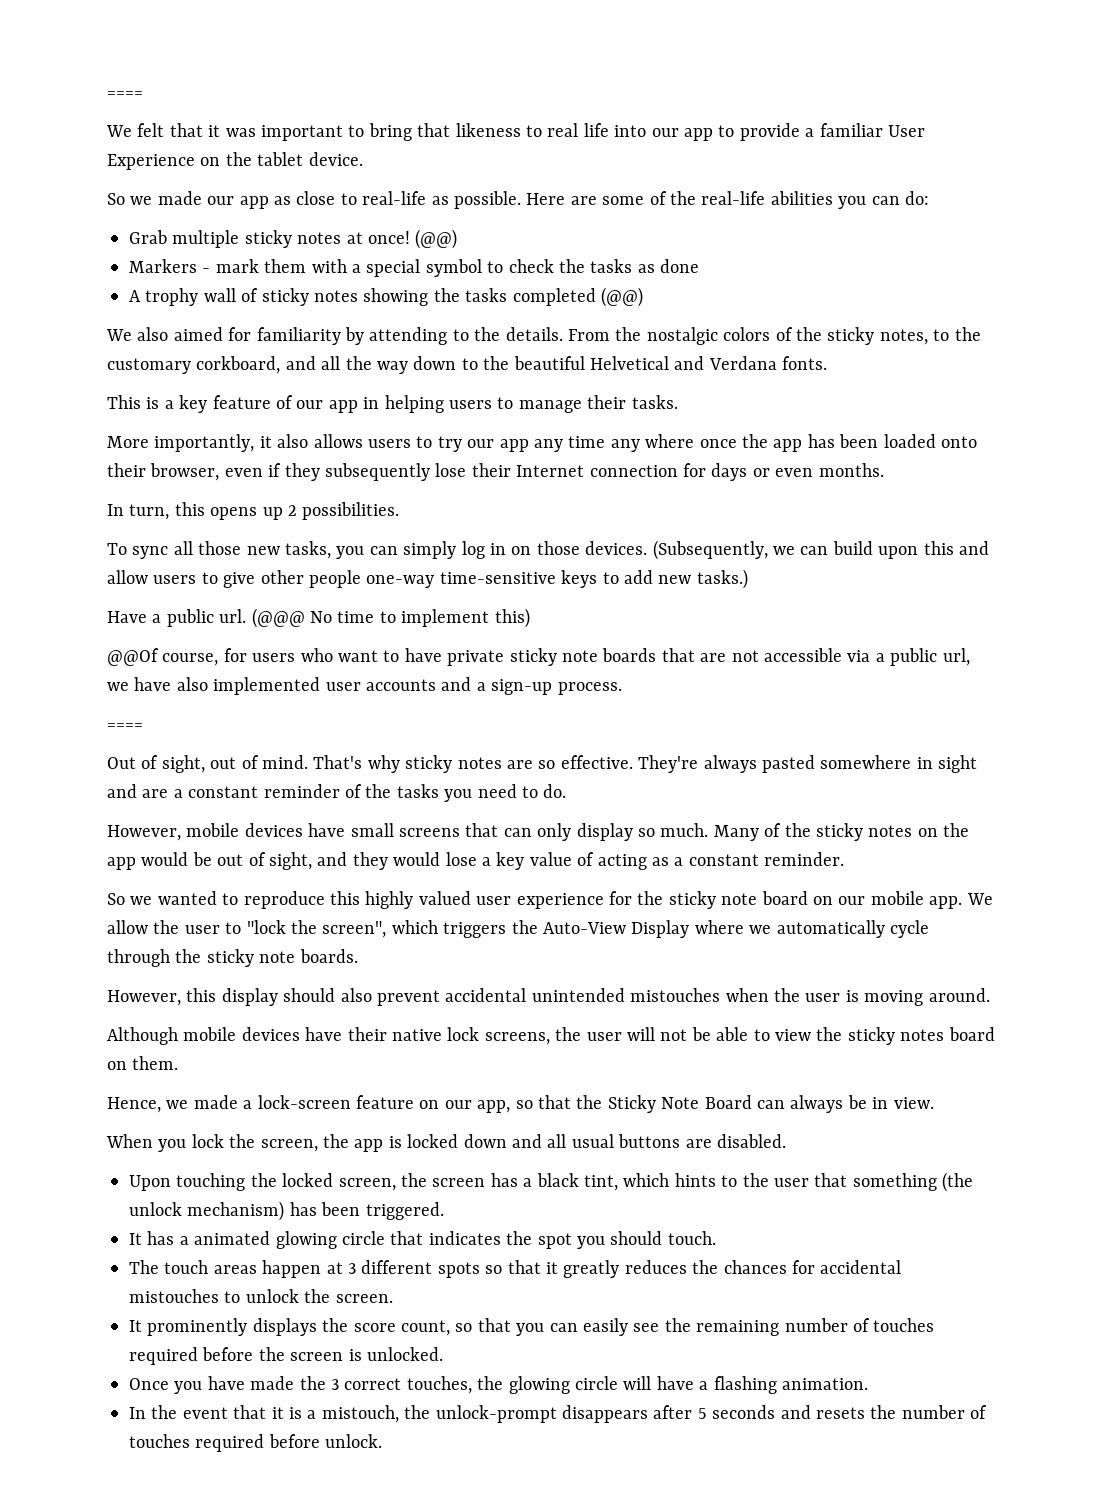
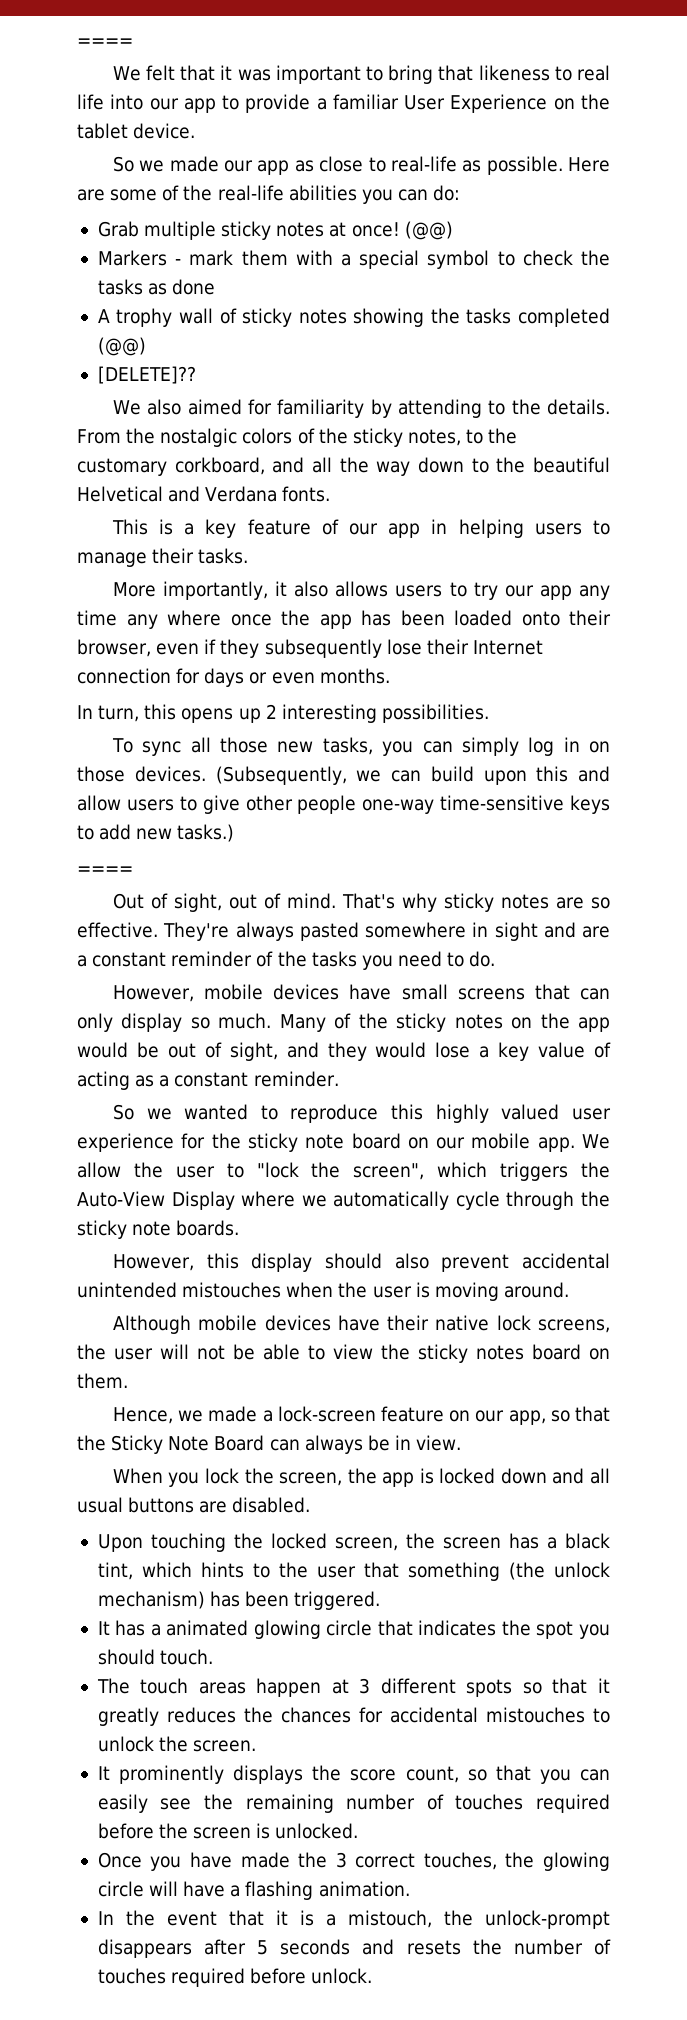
(643, 297) none -> [97,366,196,384] // [DELETE]??
(297, 510) none -> [281,704,377,723] interesting
[107,608,530,628] [107,648,970,666] [107,677,622,695] // Have a public url. (@@@ No time to implement this) // @@Of course, for users who want to have private sticky note boards that are not accessible via a public url, we have also implemented user accounts and a sign-up process. -> (235, 833) none

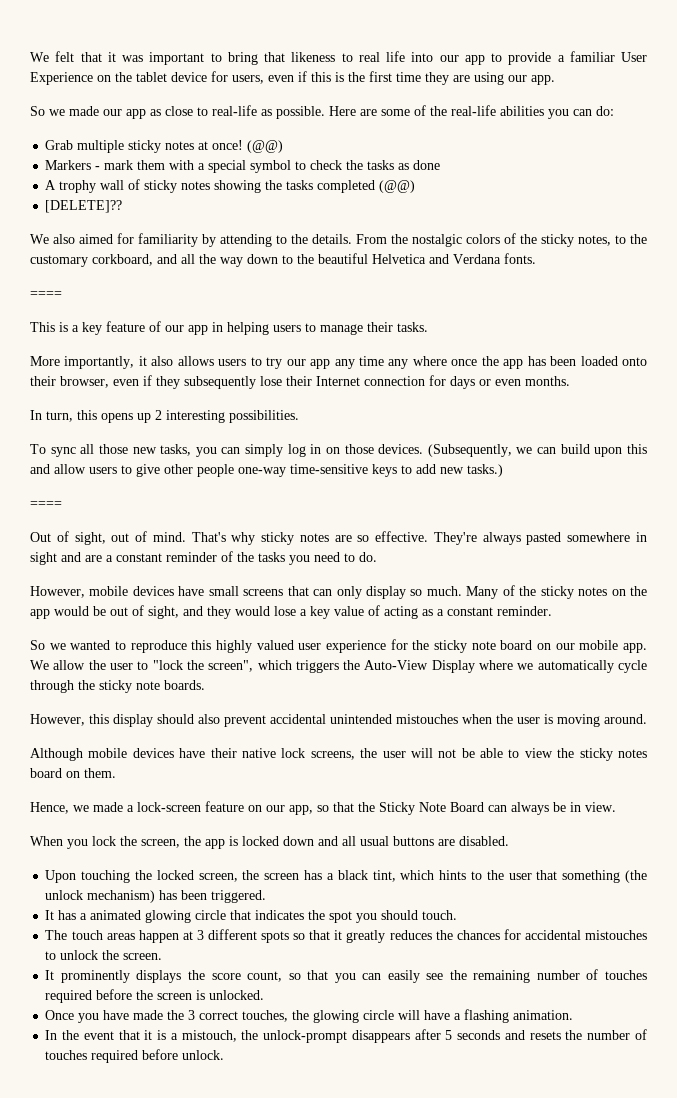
[77,38,133,47] ==== // -> (30, 57) none
[133,123,196,139] device. -> [171,71,555,85] device for users, even if this is the first time they are using our app.
[77,486,163,502] Helvetical -> [372,254,426,264] Helvetica
(331, 494) none -> [30,291,62,298] // ====

